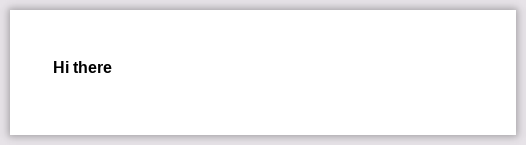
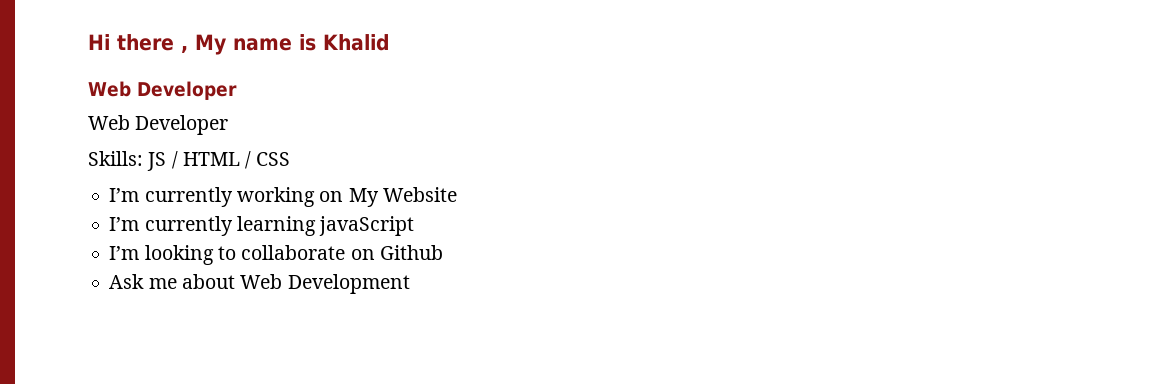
(113, 67) none -> [181,34,390,55] [88,81,237,100] [88,115,229,135] [88,151,291,171] [109,187,457,207] [109,216,415,236] [109,245,443,265] [109,274,410,294] , My name is Khalid // Web Developer // Web Developer // Skills: JS / HTML / CSS // I’m currently working on My Website // I’m currently learning javaScript // I’m looking to collaborate on Github // Ask me about Web Development

